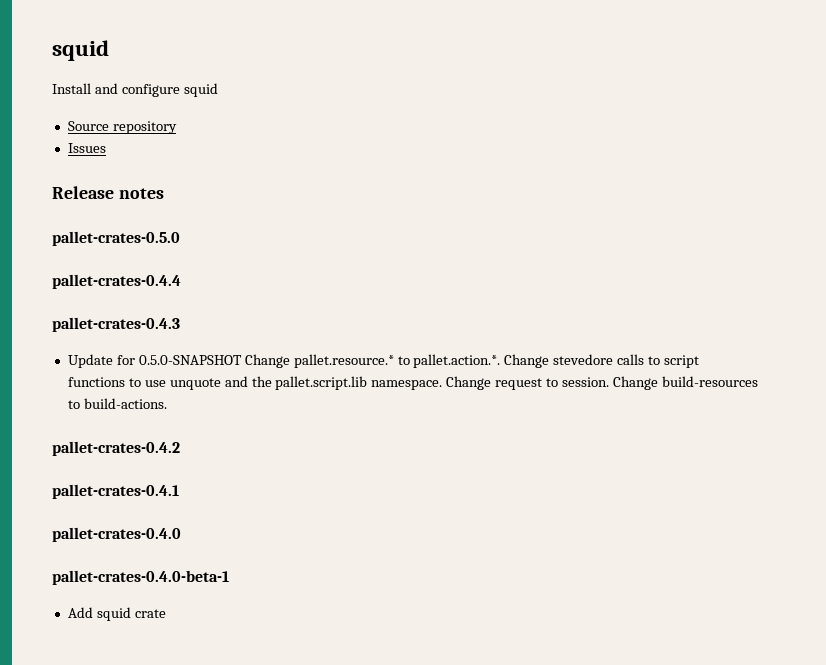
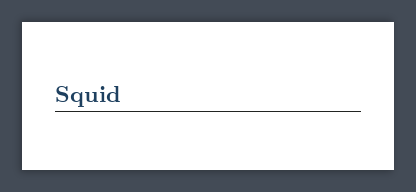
[52,40,109,61] [52,83,218,97] [67,121,177,134] [67,143,106,153] [52,186,164,199] [52,231,180,246] [52,274,181,289] [52,317,180,332] [67,354,700,368] [67,376,758,390] [67,398,167,409] [52,441,180,456] [52,484,179,499] [52,527,181,542] [52,570,229,585] [67,607,166,621] squid // Install and configure squid // Source repository // Issues // Release notes // pallet-crates-0.5.0 // pallet-crates-0.4.4 // pallet-crates-0.4.3 // Update for 0.5.0-SNAPSHOT Change pallet.resource.* to pallet.action.*. Change stevedore calls to script functions to use unquote and the pallet.script.lib namespace. Change request to session. Change build-resources to build-actions. // pallet-crates-0.4.2 // pallet-crates-0.4.1 // pallet-crates-0.4.0 // pallet-crates-0.4.0-beta-1 // Add squid crate -> [55,86,121,107] Squid

